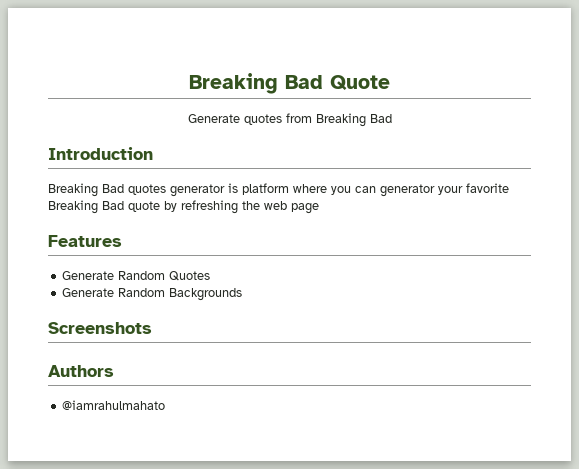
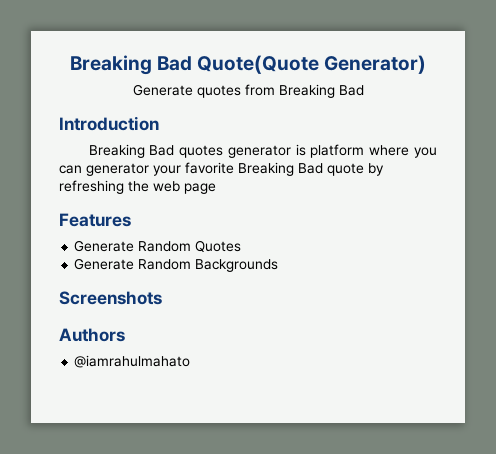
[189,73,390,94] Breaking Bad Quote -> [69,55,427,75] Breaking Bad Quote(Quote Generator)

